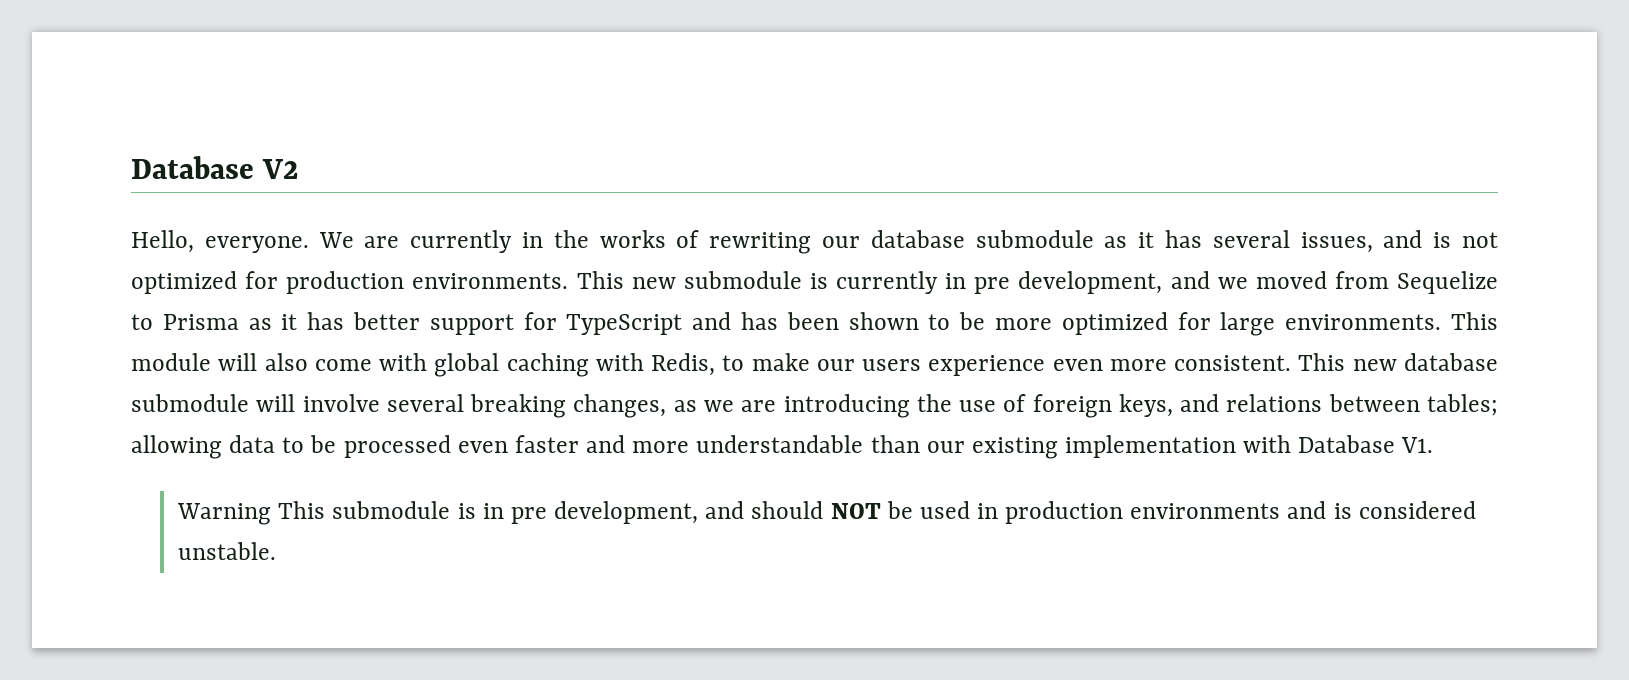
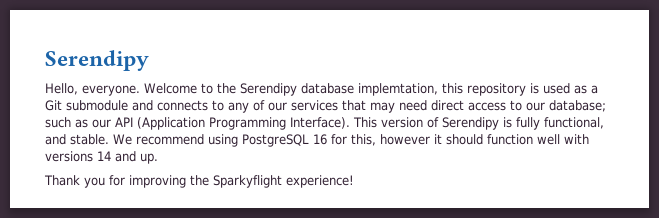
[131,156,300,179] Database V2 -> [45,50,149,71] Serendipy
[318,230,1498,254] [131,271,1498,294] [131,312,1498,336] [131,353,1499,377] [131,394,1499,418] [131,435,1434,459] [177,501,1476,525] [178,542,277,560] We are currently in the works of rewriting our database submodule as it has several issues, and is not optimized for production environments. This new submodule is currently in pre development, and we moved from Sequelize to Prisma as it has better support for TypeScript and has been shown to be more optimized for large environments. This module will also come with global caching with Redis, to make our users experience even more consistent. This new database submodule will involve several breaking changes, as we are introducing the use of foreign keys, and relations between tables; allowing data to be processed even faster and more understandable than our existing implementation with Database V1. // Warning This submodule is in pre development, and should NOT be used in production environments and is considered unstable. -> [144,83,598,96] [45,100,606,113] [45,117,604,130] [45,134,589,147] [45,151,158,164] [44,175,354,188] Welcome to the Serendipy database implemtation, this repository is used as a Git submodule and connects to any of our services that may need direct access to our database; such as our API (Application Programming Interface). This version of Serendipy is fully functional, and stable. We recommend using PostgreSQL 16 for this, however it should function well with versions 14 and up. // Thank you for improving the Sparkyflight experience!

